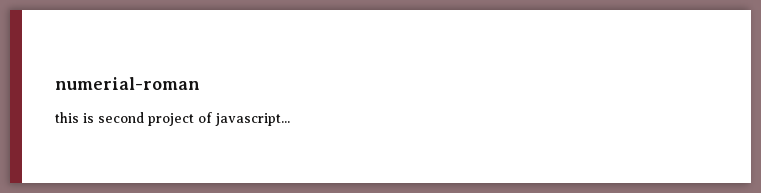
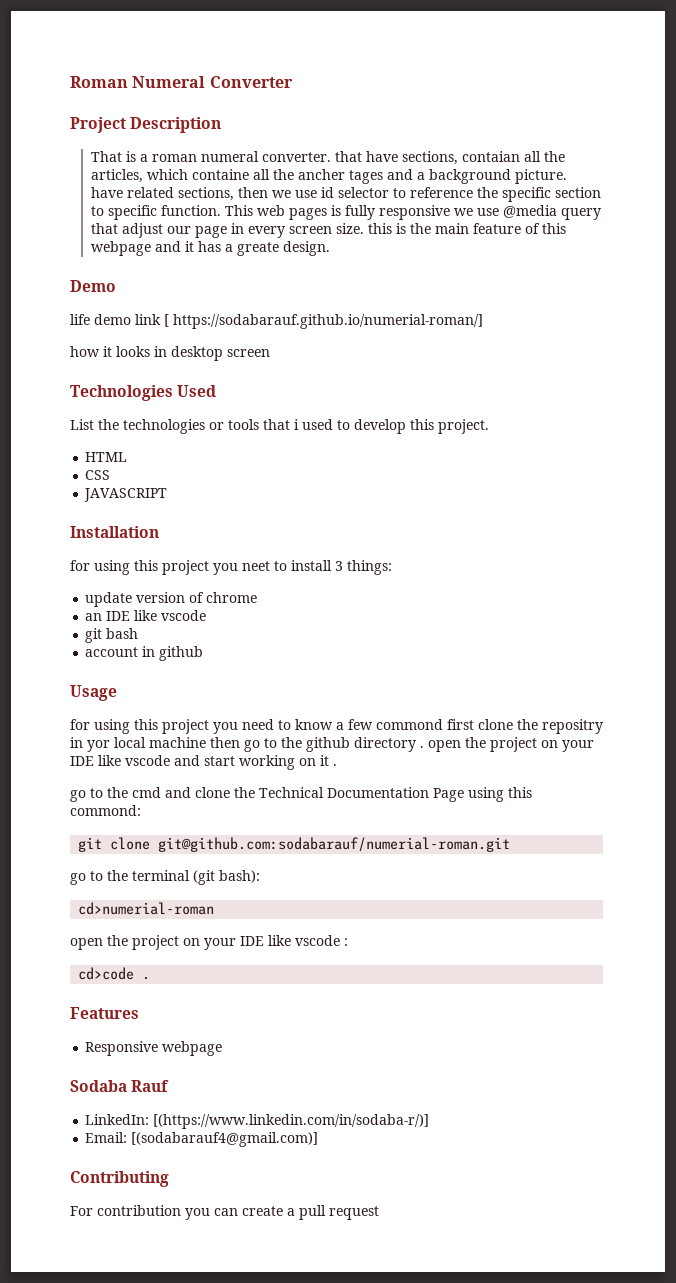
[55,77,200,90] [55,112,290,126] numerial-roman // this is second project of javascript... -> [70,76,293,88] [70,117,222,133] [91,151,566,165] [91,169,568,184] [91,187,602,202] [91,205,602,220] [91,223,567,238] [91,241,331,256] [70,280,116,292] [70,314,483,329] [70,346,270,361] [70,385,217,401] [70,419,489,434] [85,452,128,462] [85,470,111,480] [84,488,168,502] [70,526,159,538] [70,560,392,575] [85,592,258,607] [85,610,207,621] [85,628,139,643] [85,646,204,661] [70,685,117,701] [70,719,603,734] [70,737,594,752] [70,755,337,770] [70,787,532,802] [70,805,141,816] [78,837,511,852] [70,870,260,885] [78,902,215,915] [70,935,348,950] [78,967,151,980] [70,1007,139,1019] [85,1041,223,1056] [70,1080,170,1092] [85,1114,430,1129] [85,1132,319,1147] [70,1171,169,1187] [70,1205,379,1220] Roman Numeral Converter // Project Description // That is a roman numeral converter. that have sections, contaian all the articles, which containe all the ancher tages and a background picture. have related sections, then we use id selector to reference the specific section to specific function. This web pages is fully responsive we use @media query that adjust our page in every screen size. this is the main feature of this webpage and it has a greate design. // Demo // life demo link [ https://sodabarauf.github.io/numerial-roman/] // how it looks in desktop screen // Technologies Used // List the technologies or tools that i used to develop this project. // HTML // CSS // JAVASCRIPT // Installation // for using this project you neet to install 3 things: // update version of chrome // an IDE like vscode // git bash // account in github // Usage // for using this project you need to know a few commond first clone the repositry in yor local machine then go to the github directory . open the project on your IDE like vscode and start working on it . // go to the cmd and clone the Technical Documentation Page using this commond: // git clone git@github.com:sodabarauf/numerial-roman.git // go to the terminal (git bash): // cd>numerial-roman // open the project on your IDE like vscode : // cd>code . // Features // Responsive webpage // Sodaba Rauf // LinkedIn: [(https://www.linkedin.com/in/sodaba-r/)] // Email: [(sodabarauf4@gmail.com)] // Contributing // For contribution you can create a pull request

